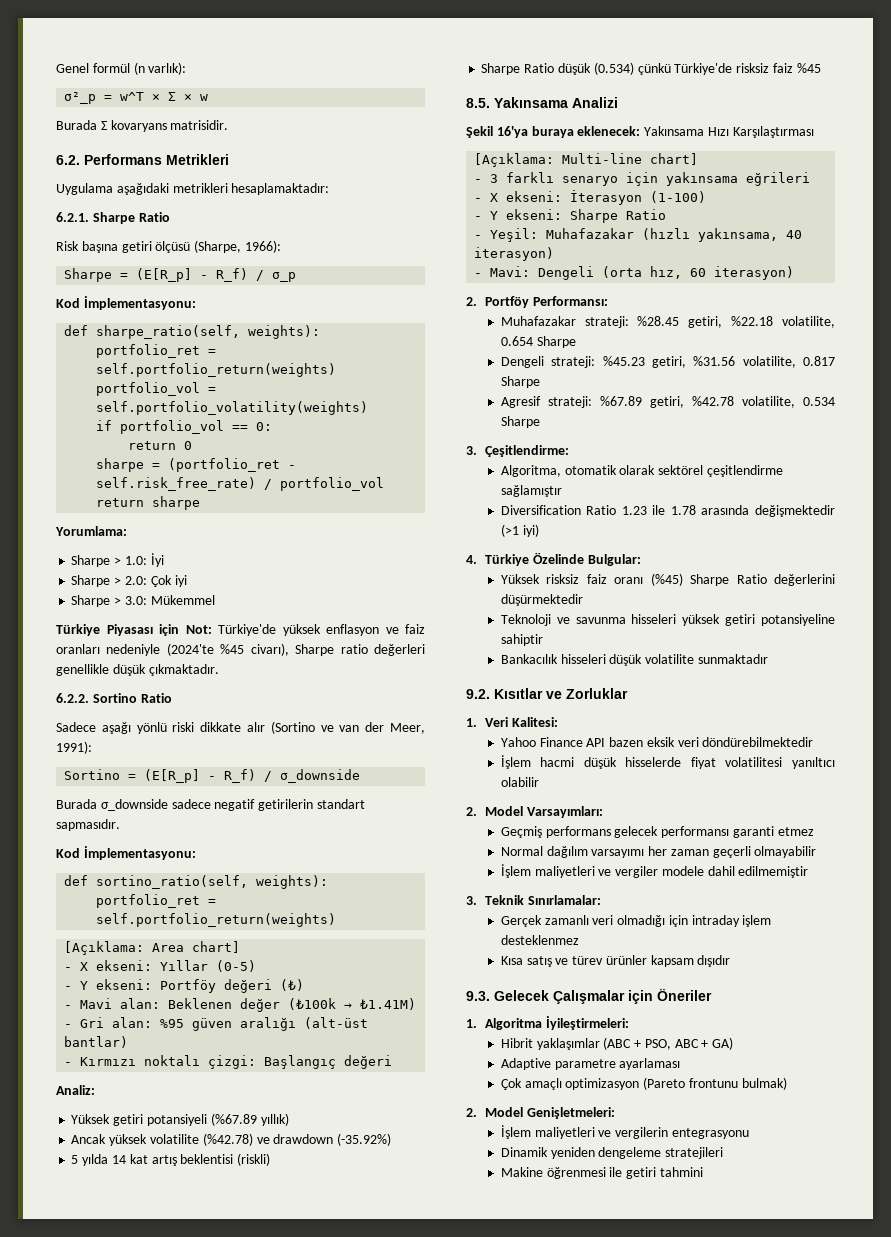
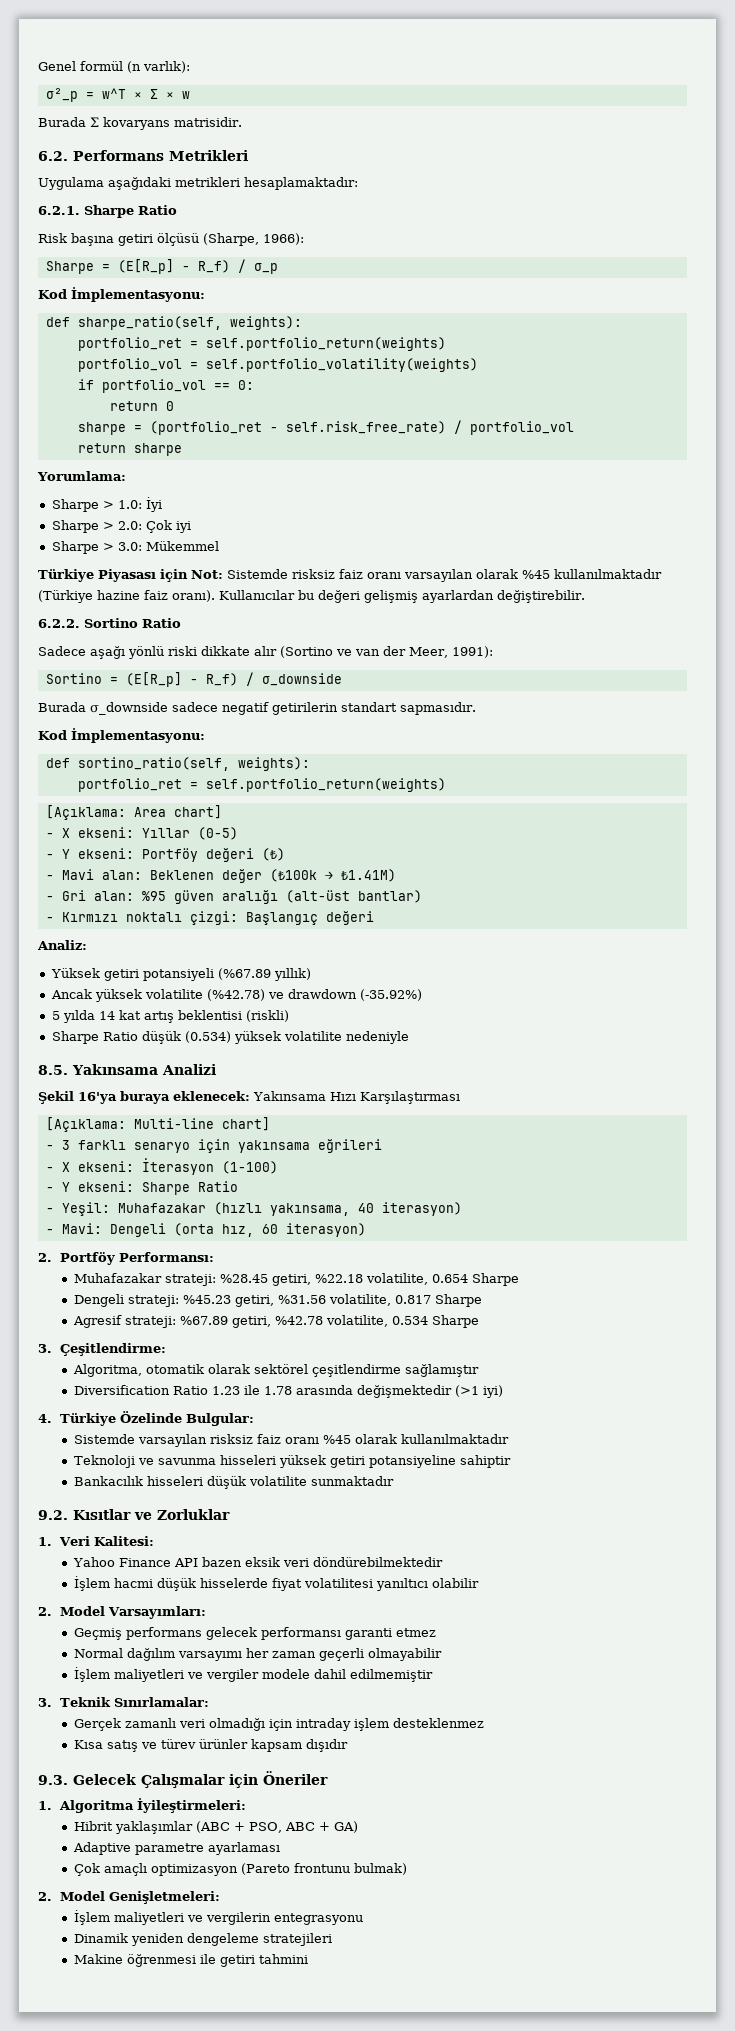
[218,624,425,636] [56,643,425,656] [56,664,219,676] Türkiye'de yüksek enflasyon ve faiz oranları nedeniyle (2024'te %45 civarı), Sharpe ratio değerleri genellikle düşük çıkmaktadır. -> [227,569,662,582] [38,590,585,603] Sistemde risksiz faiz oranı varsayılan olarak %45 kullanılmaktadır (Türkiye hazine faiz oranı). Kullanıcılar bu değeri gelişmiş ayarlardan değiştirebilir.
[637,63,821,75] çünkü Türkiye'de risksiz faiz %45 -> [233,1031,409,1044] yüksek volatilite nedeniyle
[500,573,835,586] [500,594,583,606] Yüksek risksiz faiz oranı (%45) Sharpe Ratio değerlerini düşürmektedir -> [73,1434,509,1447] Sistemde varsayılan risksiz faiz oranı %45 olarak kullanılmaktadır

